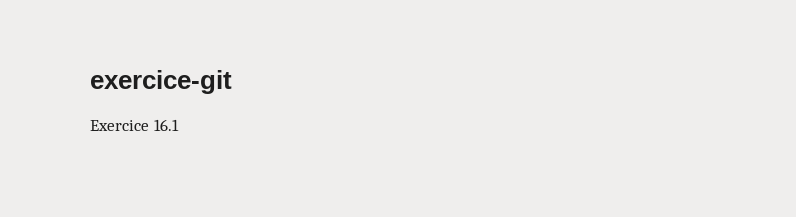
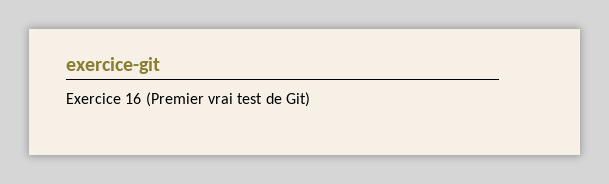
[153,119,179,131] 16.1 -> [125,92,310,107] 16 (Premier vrai test de Git)

